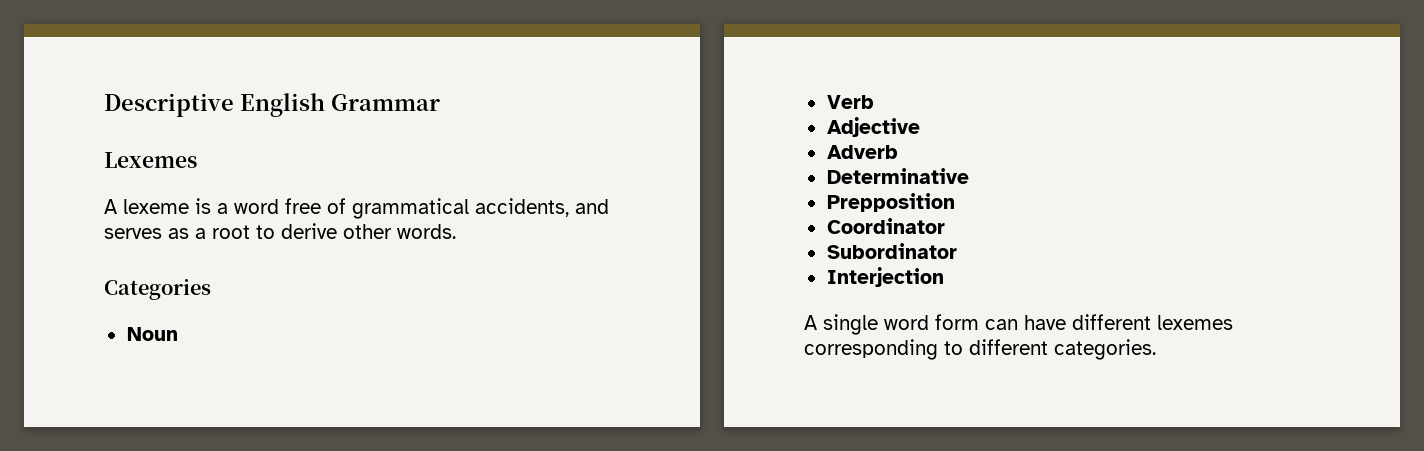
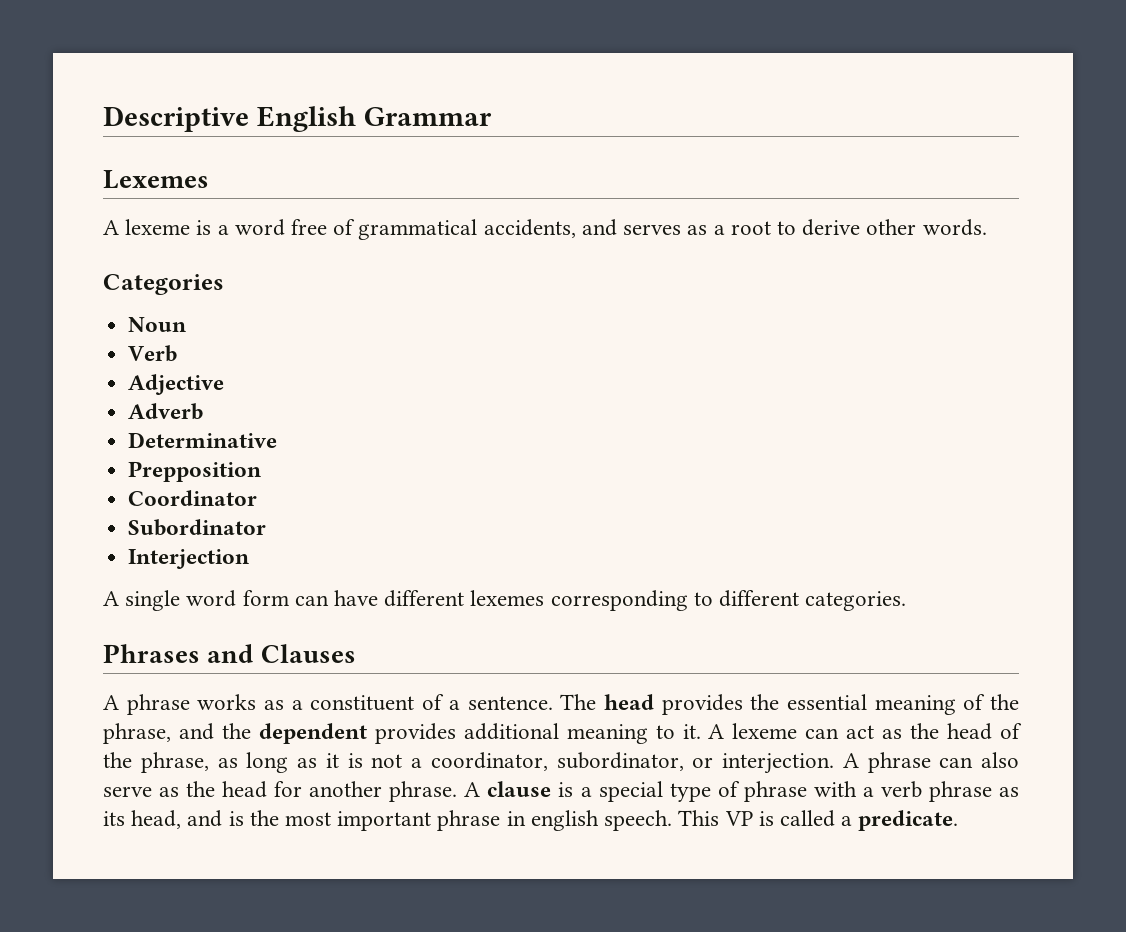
(1156, 349) none -> [103,644,356,663] [103,694,1019,715] [103,723,1022,744] [103,752,1019,774] [103,781,1020,802] [103,810,959,831] // Phrases and Clauses // A phrase works as a constituent of a sentence. The head provides the essential meaning of the phrase, and the dependent provides additional meaning to it. A lexeme can act as the head of the phrase, as long as it is not a coordinator, subordinator, or interjection. A phrase can also serve as the head for another phrase. A clause is a special type of phrase with a verb phrase as its head, and is the most important phrase in english speech. This VP is called a predicate.

